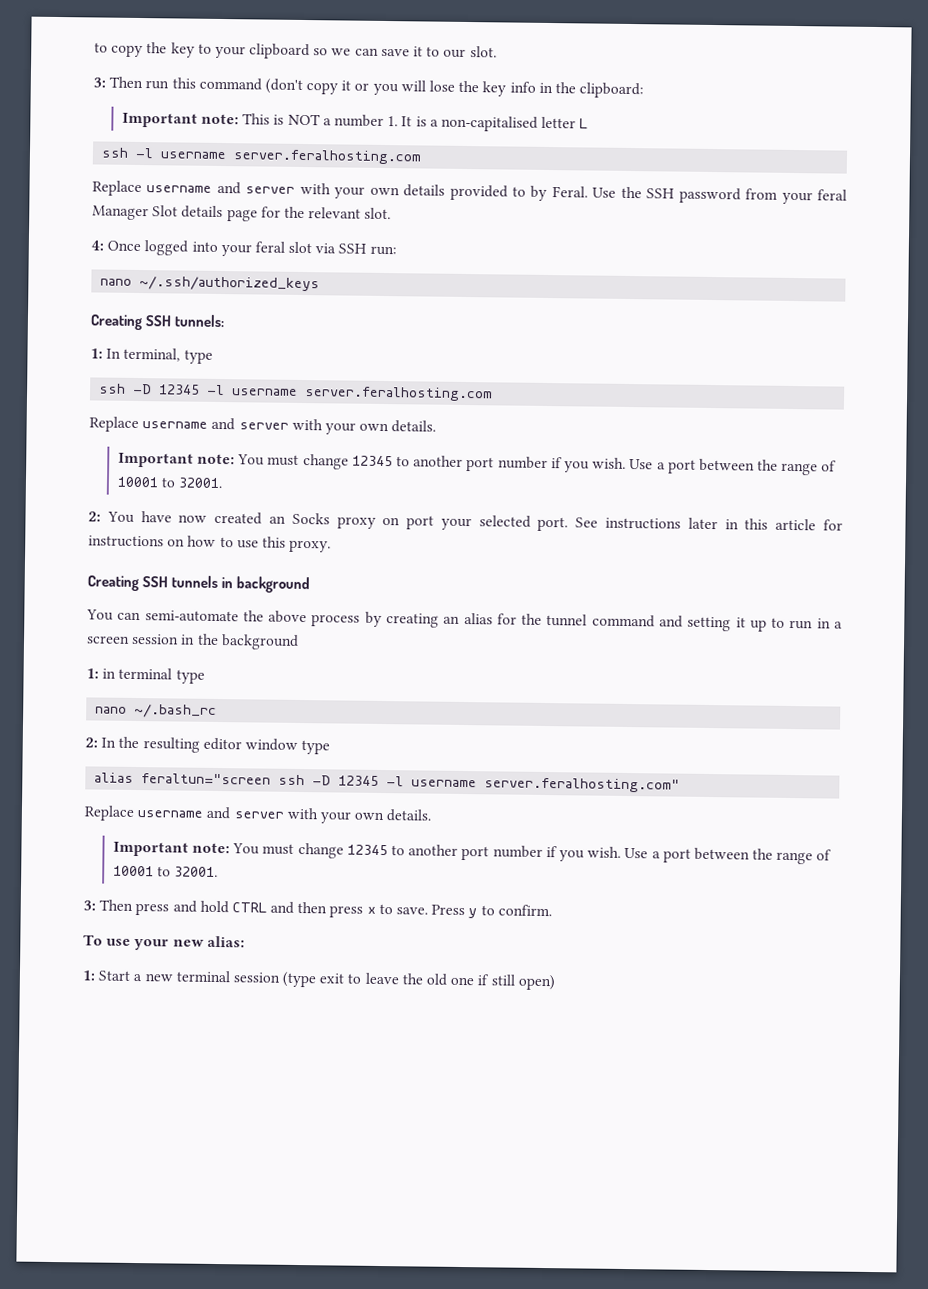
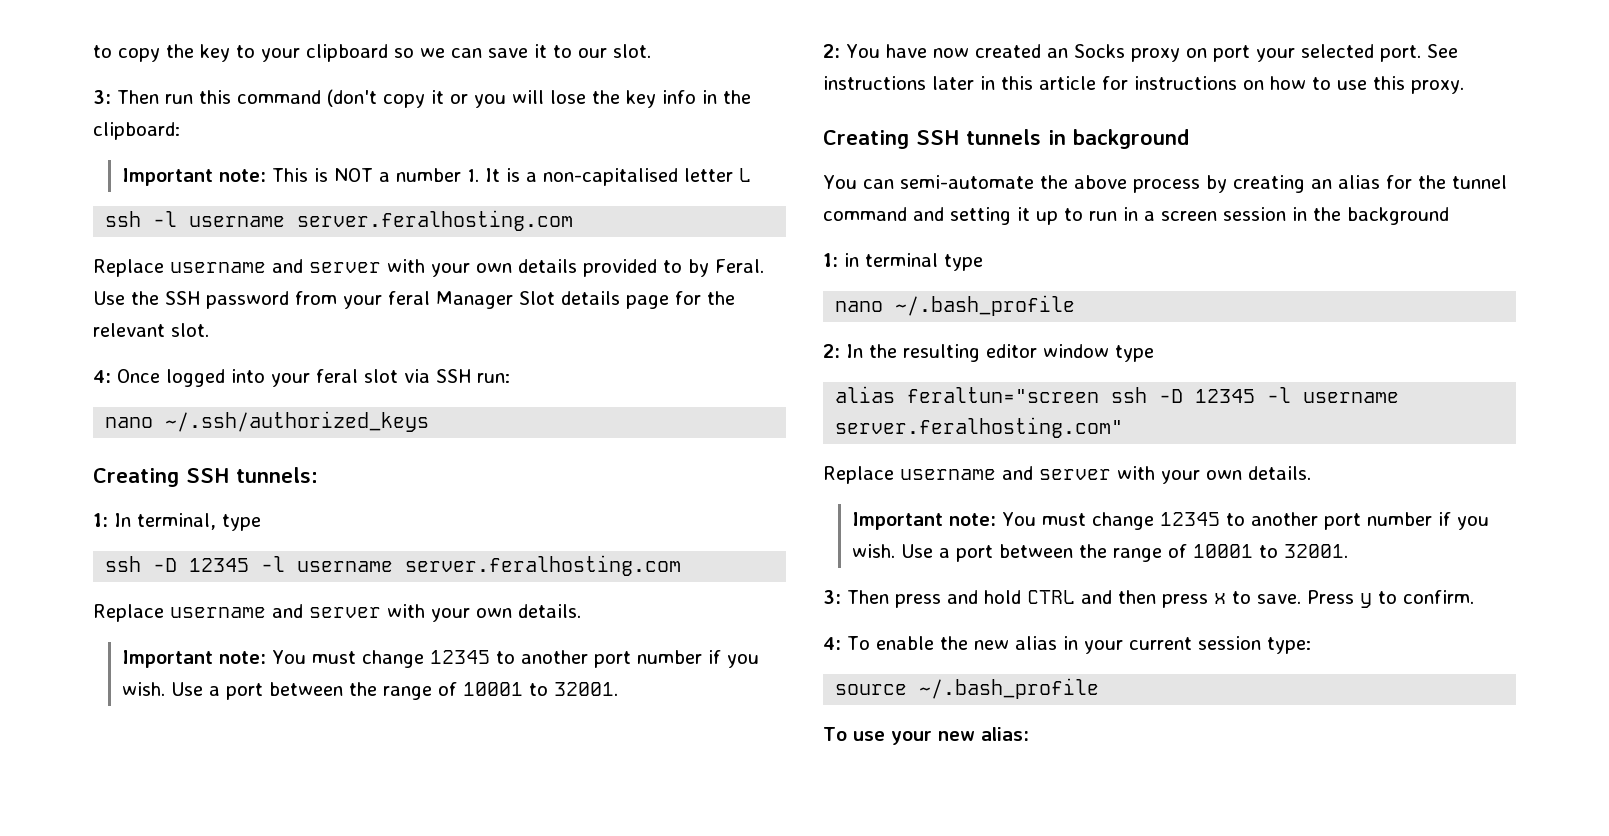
[134,703,218,718] ~/.bash_rc -> [895,295,1076,316] ~/.bash_profile
(552, 910) none -> [823,636,1311,654] [835,678,1100,699] // 4: To enable the new alias in your current session type: // source ~/.bash_profile
[82,970,555,991] // 1: Start a new terminal session (type exit to leave the old one if still open) -> (1029, 734) none

